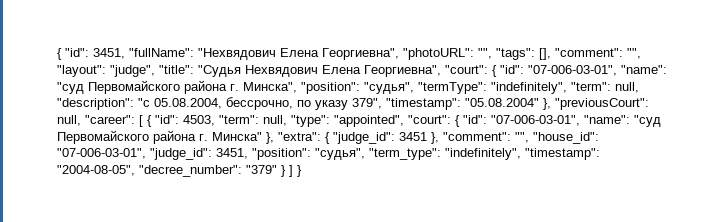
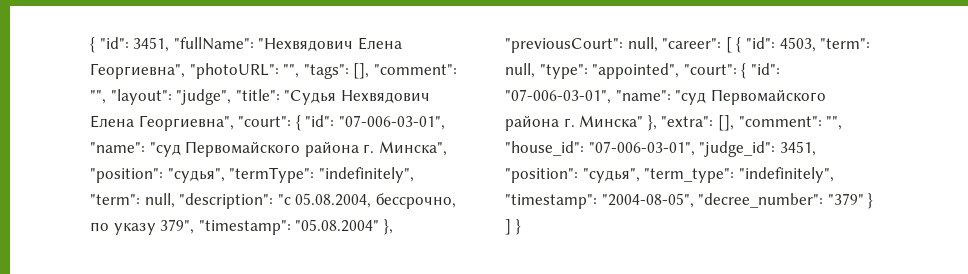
[325,132,439,144] { "judge_id": 3451 }, -> [717,115,734,131] [],

